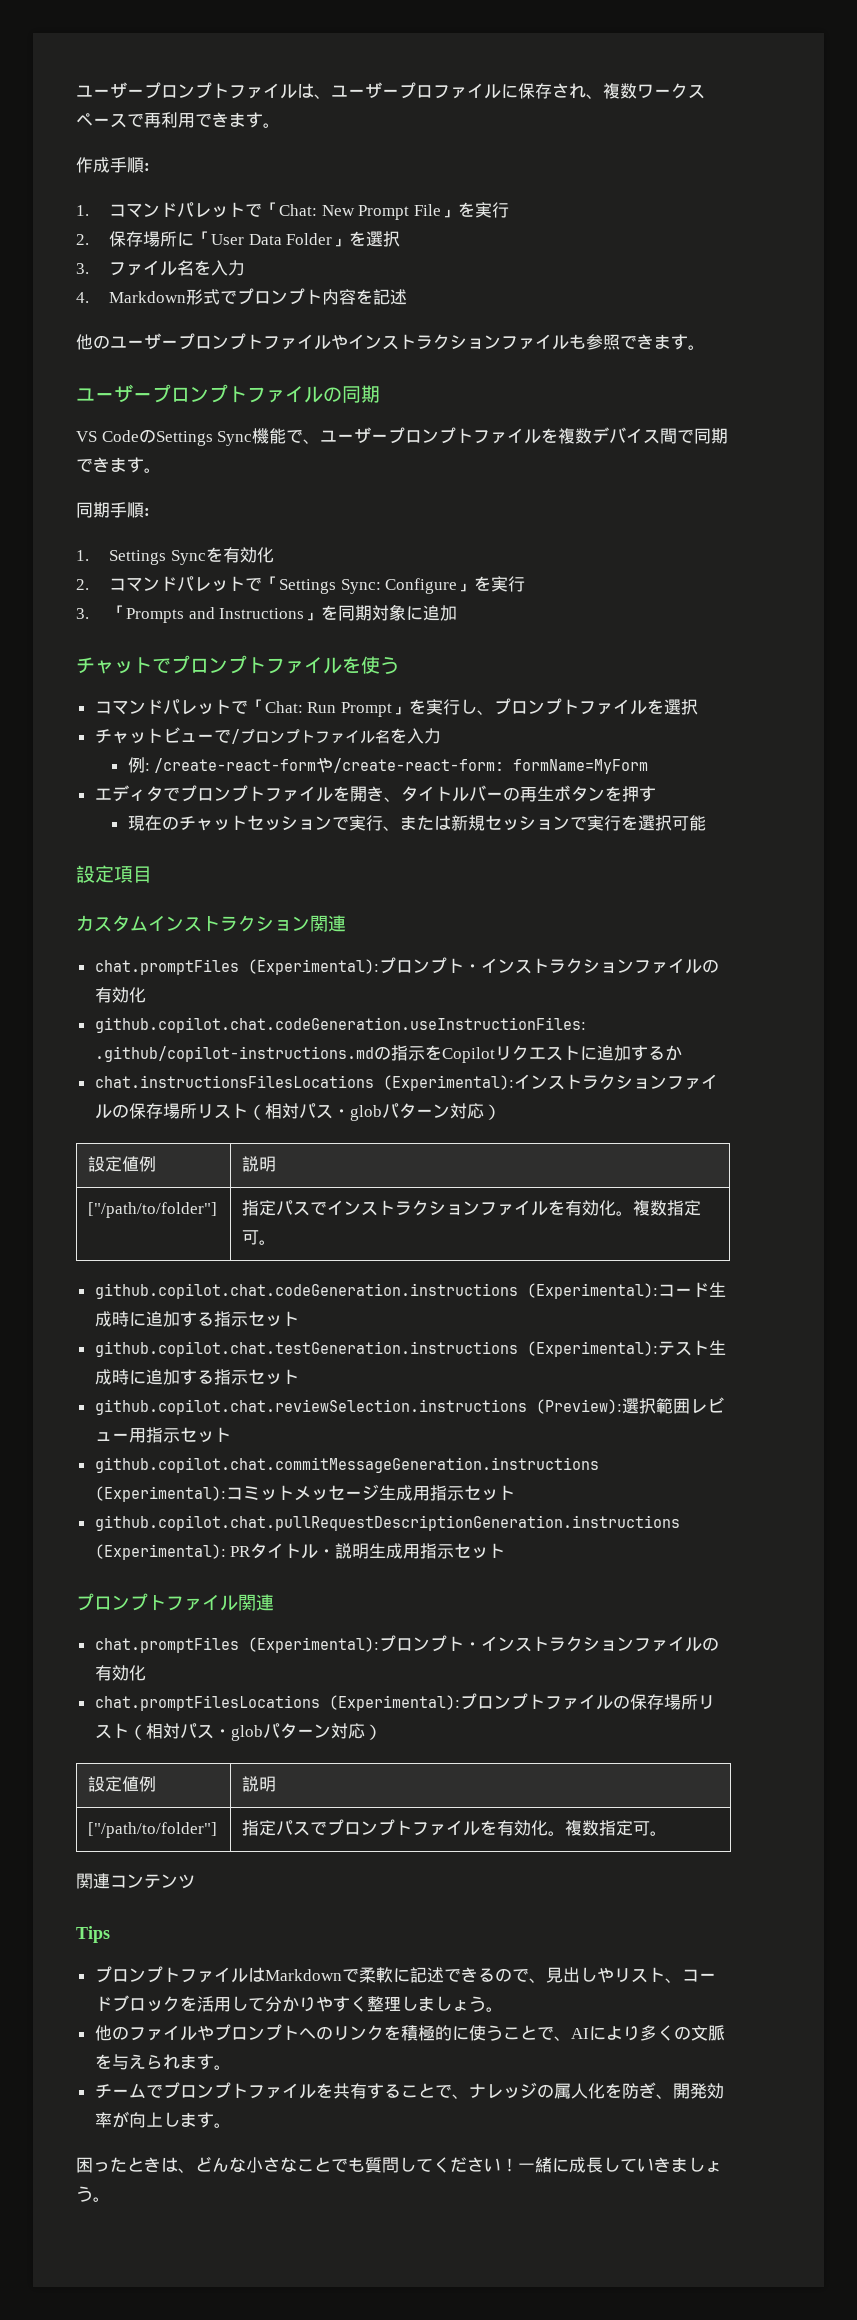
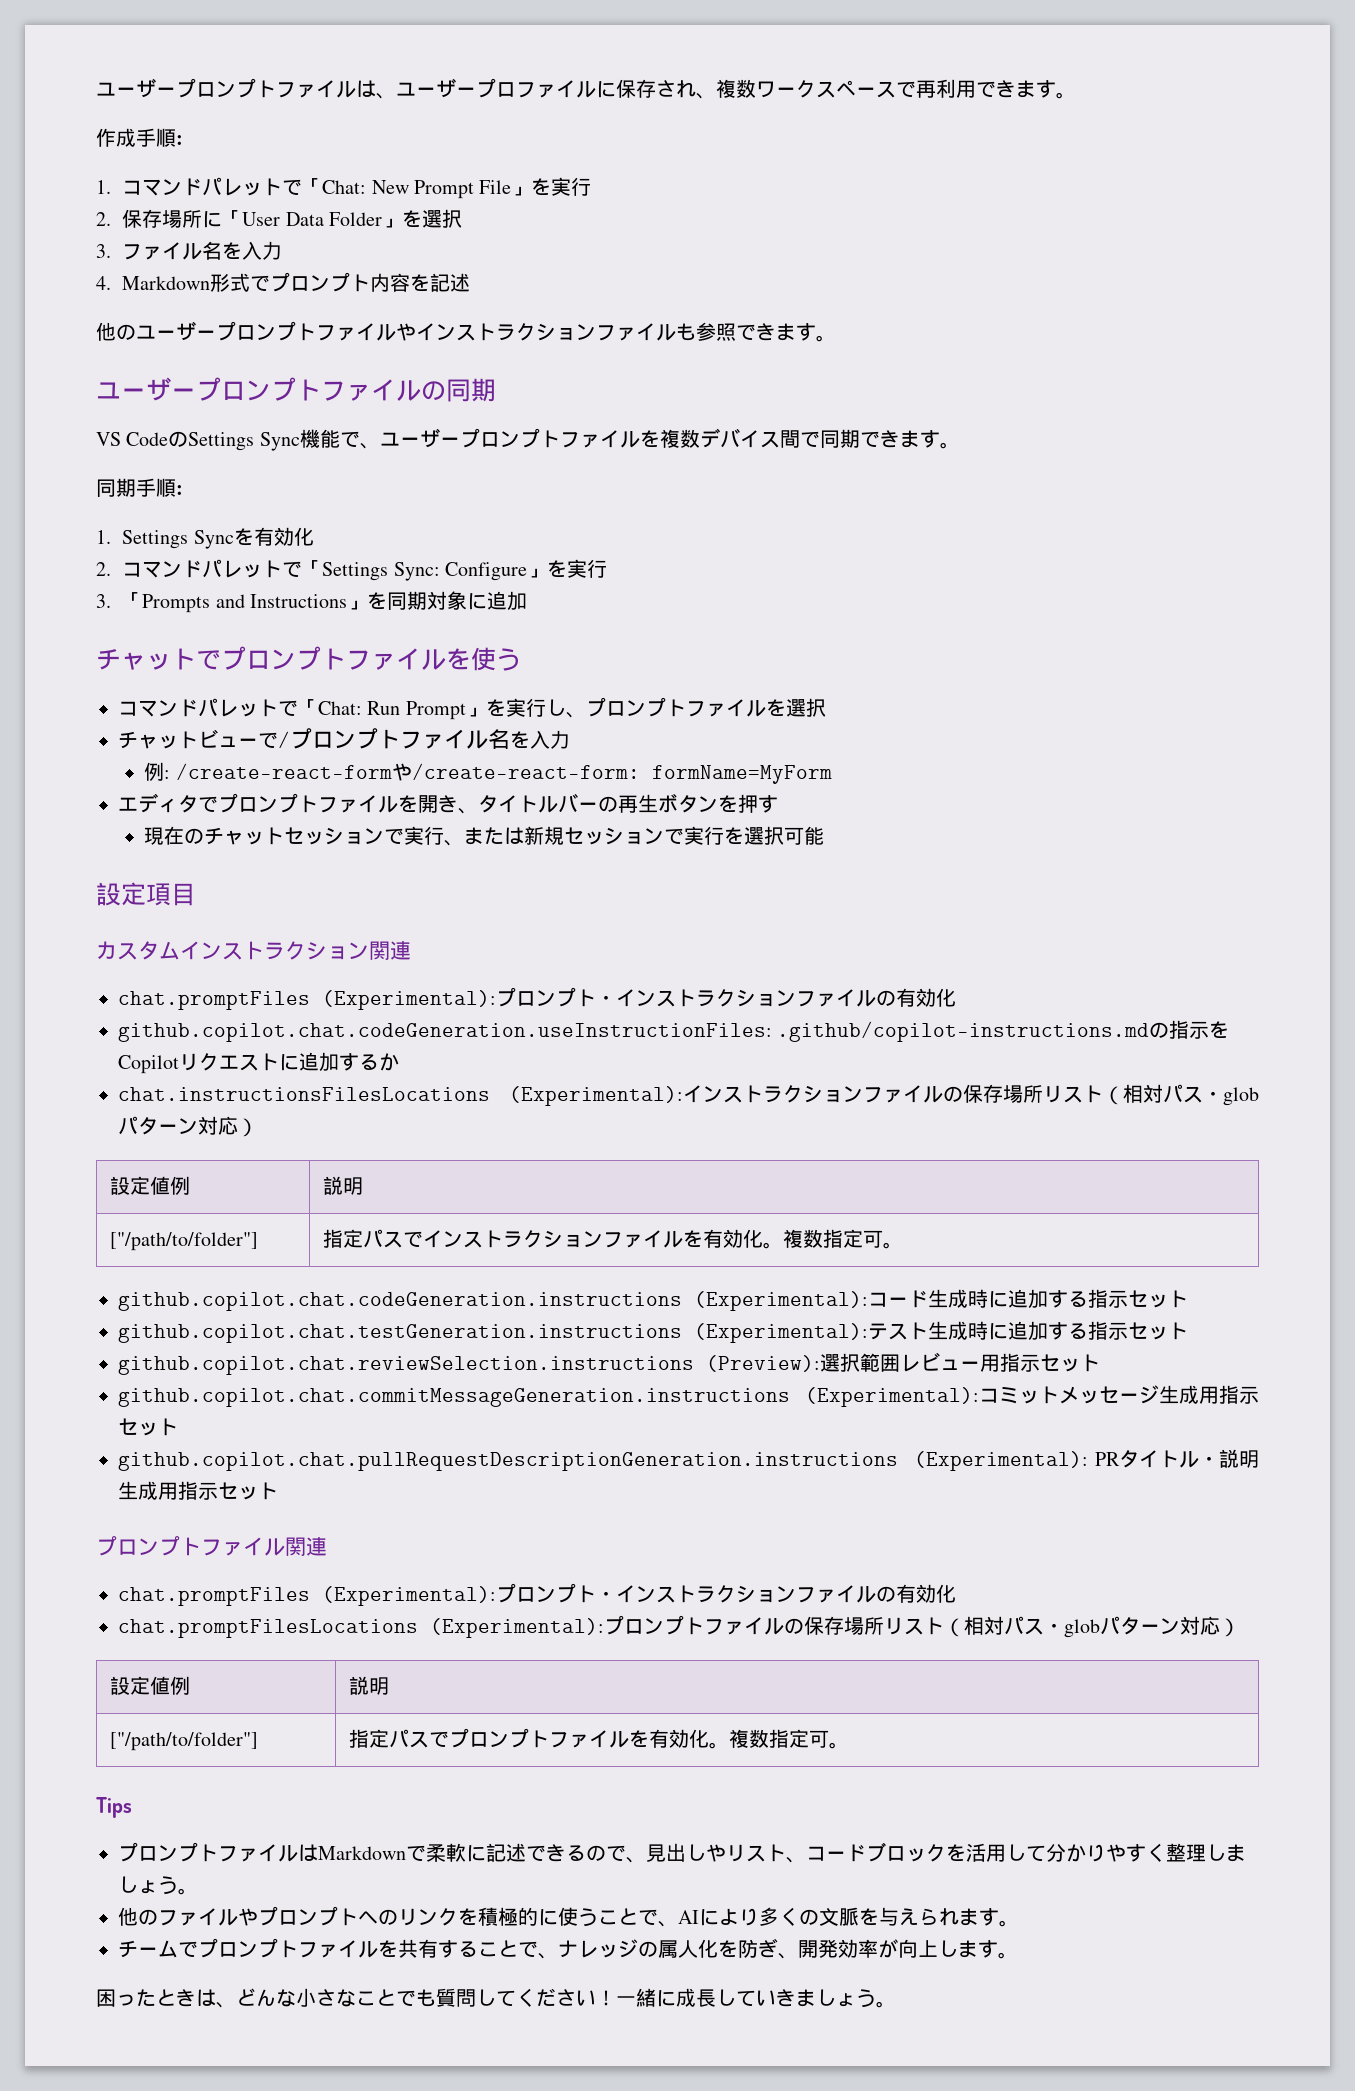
[76,1873,195,1889] // 関連コンテンツ -> (850, 1745) none

